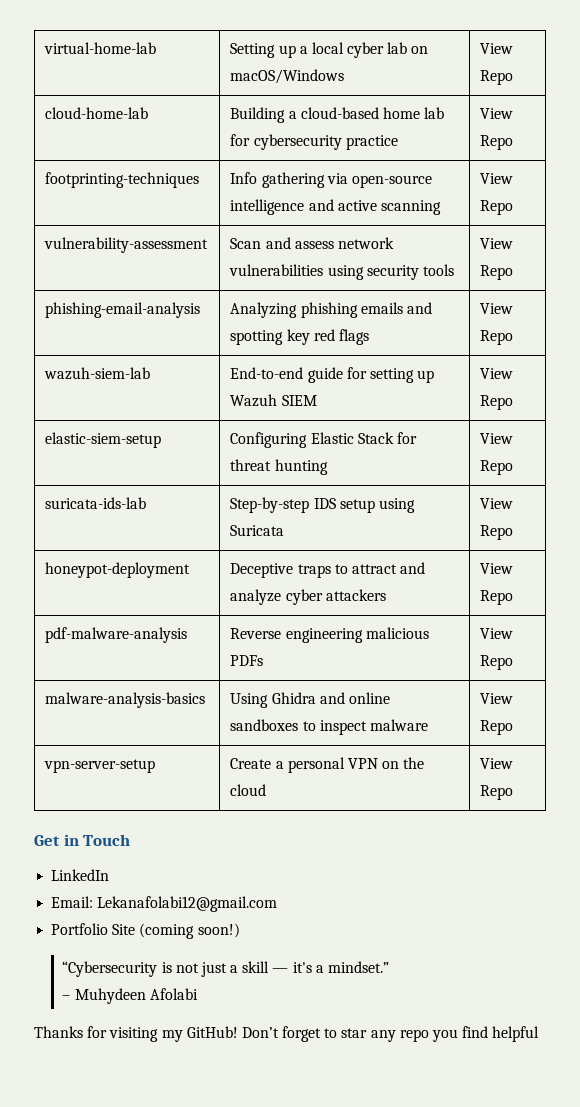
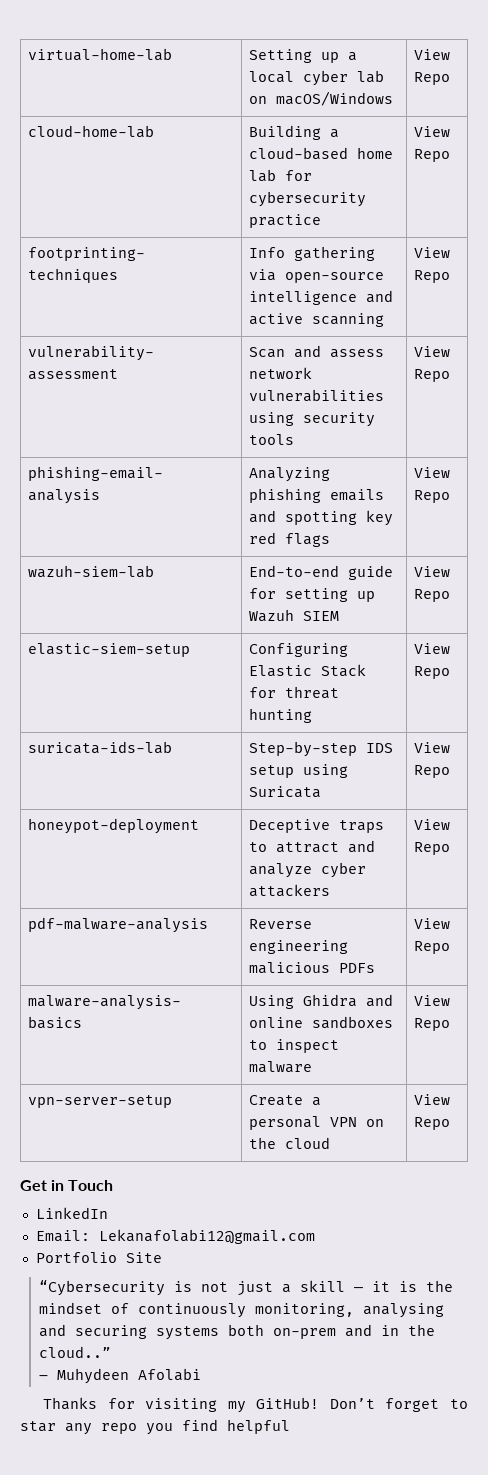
[139,923,240,939] (coming soon!) -> (162, 1257) none
[292,961,390,973] it's a mindset.” -> [372,1280,454,1292] [39,1302,445,1318] [39,1324,436,1340] [39,1346,112,1358] it is the mindset of continuously monitoring, analysing and securing systems both on-prem and in the cloud..”

